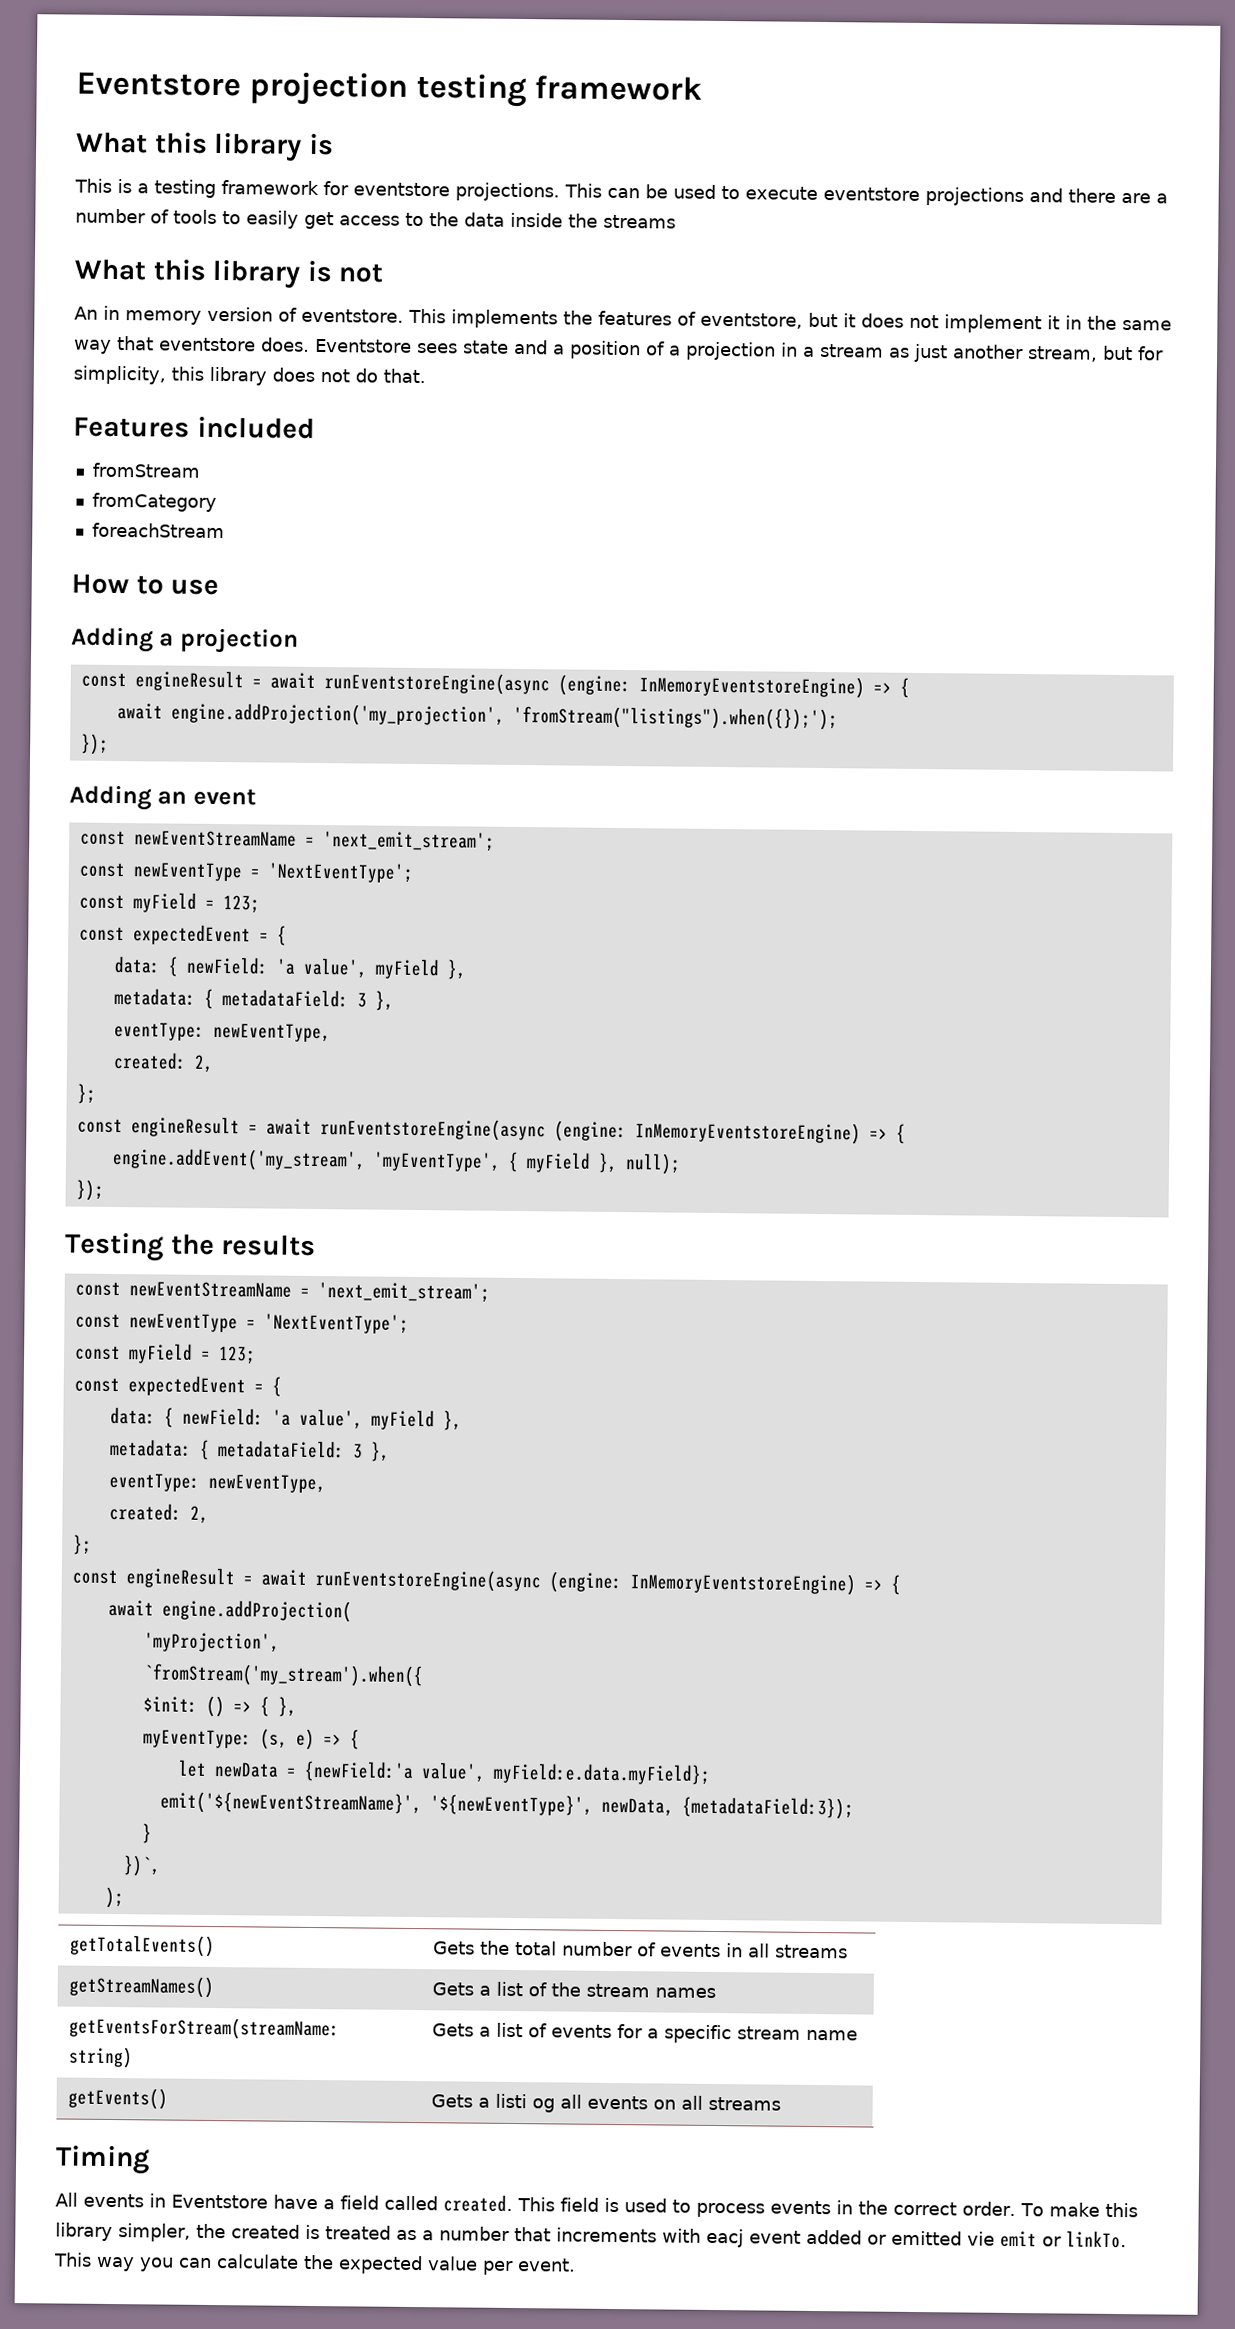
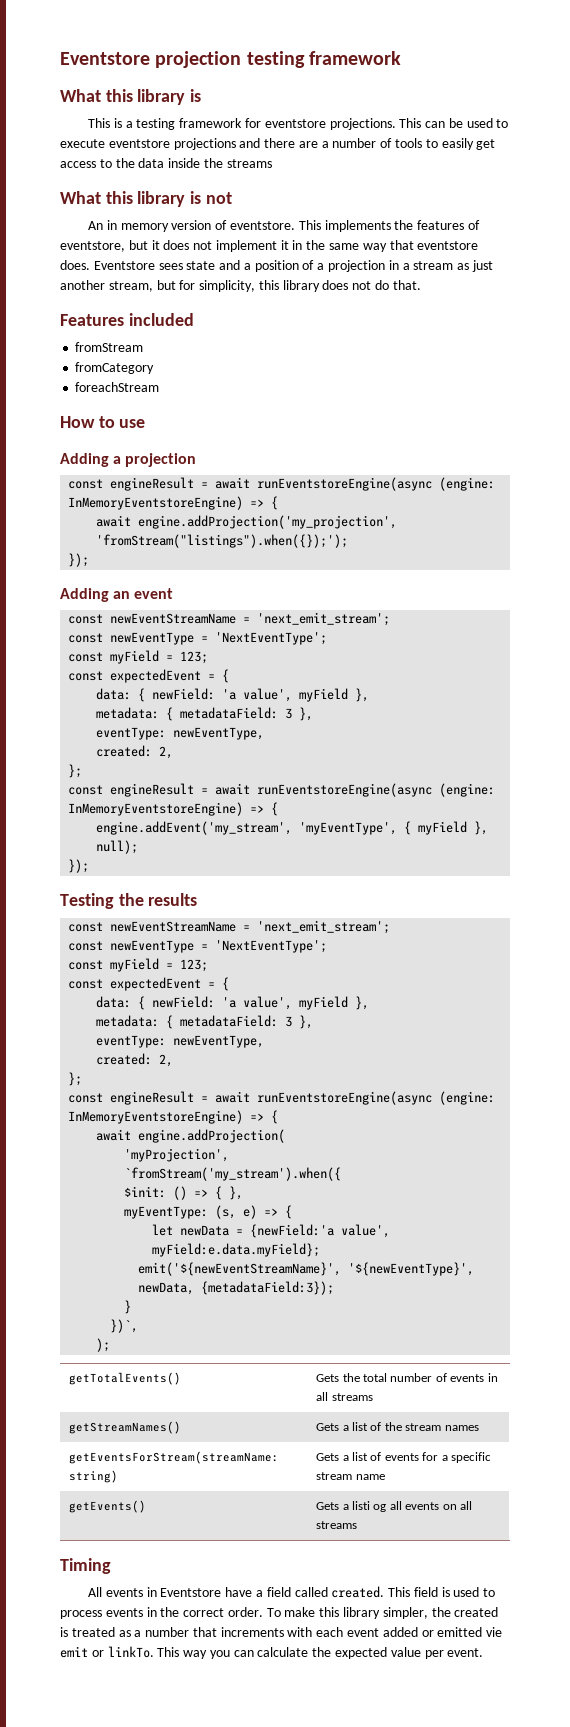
[706,2228,744,2248] eacj -> [316,1627,344,1637] each

